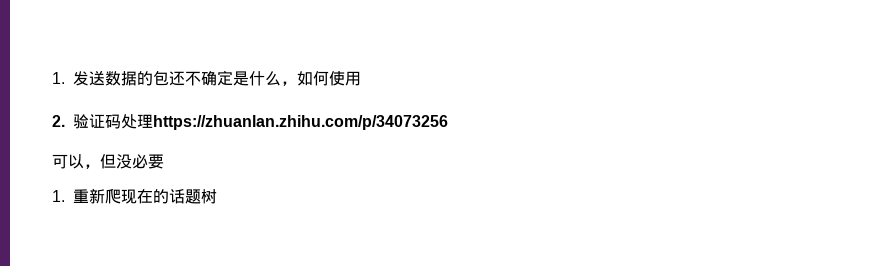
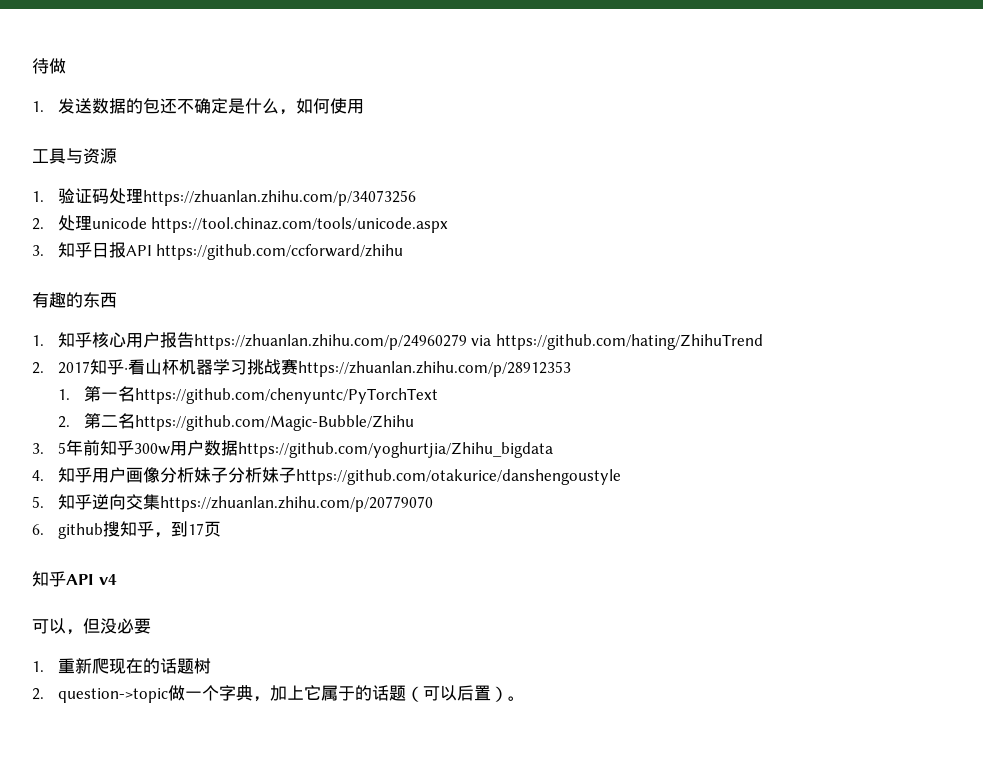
(52, 78) none -> [32,58,66,74] 待做 //
[52,115,65,127] 2. -> [32,148,117,164] [32,191,44,202] 工具与资源 // 1.
(448, 122) none -> [32,215,449,233] [32,242,404,260] [32,292,117,308] [32,332,763,350] [32,359,571,377] [57,386,438,404] [57,413,414,431] [32,439,553,458] [32,467,621,485] [32,494,433,512] [32,521,221,539] [32,571,117,587] // 2.处理unicode https://tool.chinaz.com/tools/unicode.aspx // 3.知乎日报API https://github.com/ccforward/zhihu // 有趣的东西 // 1.知乎核心用户报告https://zhuanlan.zhihu.com/p/24960279 via https://github.com/hating/ZhihuTrend // 2. 2017知乎·看山杯机器学习挑战赛https://zhuanlan.zhihu.com/p/28912353 // 1.第一名https://github.com/chenyuntc/PyTorchText // 2.第二名https://github.com/Magic-Bubble/Zhihu // 3. 5年前知乎300w用户数据https://github.com/yoghurtjia/Zhihu_bigdata // 4.知乎用户画像分析妹子分析妹子https://github.com/otakurice/danshengoustyle // 5.知乎逆向交集https://zhuanlan.zhihu.com/p/20779070 // 6. github搜知乎，到17页 // 知乎API v4
(217, 196) none -> [32,685,525,703] // 2. question->topic做一个字典，加上它属于的话题（可以后置）。

